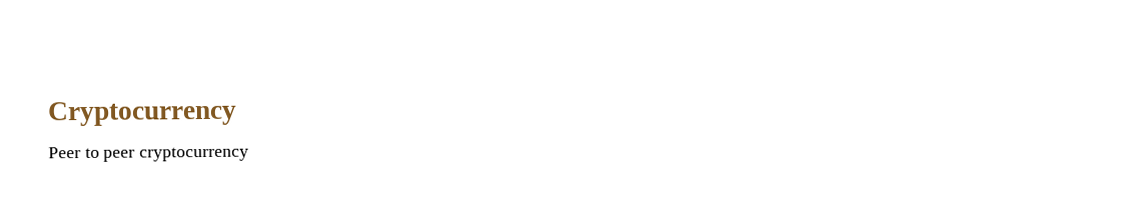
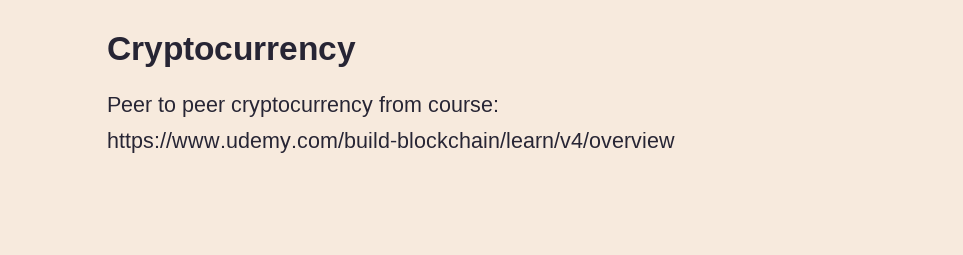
(250, 154) none -> [379,96,499,112] [107,132,675,153] from course: https://www.udemy.com/build-blockchain/learn/v4/overview

